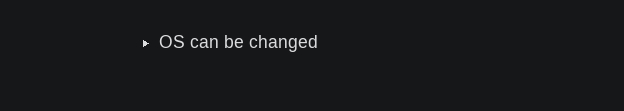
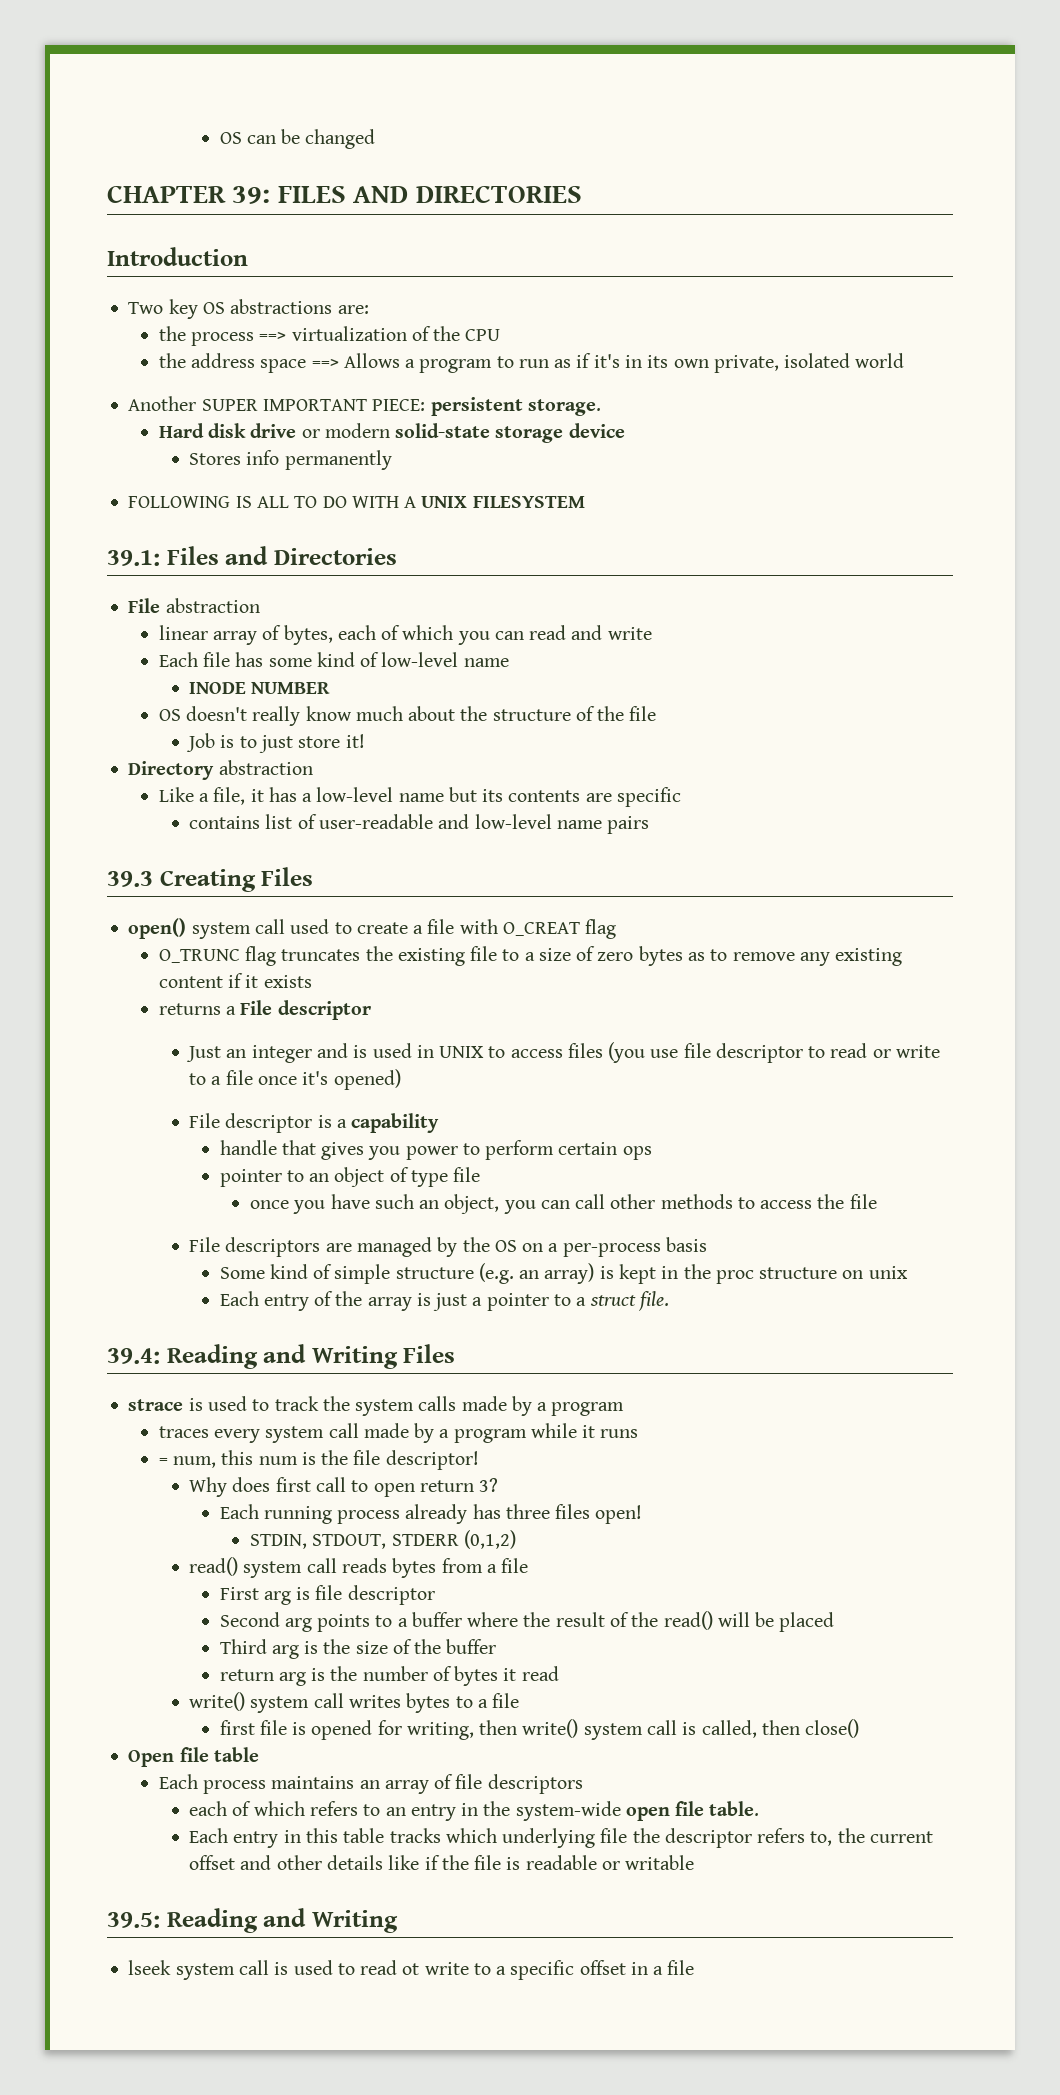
(318, 43) none -> [107,185,582,204] [107,247,248,266] [128,299,369,319] [158,326,501,346] [158,353,905,373] [128,396,601,416] [158,423,625,443] [189,450,392,470] [128,496,585,508] [107,546,397,566] [128,598,260,613] [158,625,652,645] [158,652,509,667] [189,682,331,694] [158,706,657,726] [186,733,365,753] [128,760,313,780] [158,787,682,807] [189,814,650,834] [107,867,314,892] [128,918,617,939] [158,946,903,966] [158,973,312,988] [158,1000,371,1020] [186,1042,940,1063] [189,1069,401,1090] [189,1113,440,1133] [219,1140,652,1160] [219,1167,481,1187] [249,1194,877,1214] [189,1237,707,1257] [219,1263,908,1284] [219,1291,669,1311] [107,1344,456,1369] [128,1396,625,1416] [158,1423,639,1443] [158,1450,479,1470] [189,1477,499,1497] [219,1504,643,1524] [249,1530,516,1549] [189,1557,529,1578] [219,1585,435,1605] [219,1611,835,1632] [219,1639,497,1659] [219,1666,559,1686] [189,1692,520,1713] [219,1719,860,1740] [128,1747,259,1767] [158,1774,583,1794] [189,1801,760,1821] [189,1828,933,1848] [189,1855,695,1870] [107,1908,398,1933] [128,1960,695,1980] // CHAPTER 39: FILES AND DIRECTORIES // Introduction // Two key OS abstractions are: // the process ==> virtualization of the CPU // the address space ==> Allows a program to run as if it's in its own private, isolated world // Another SUPER IMPORTANT PIECE: persistent storage. // Hard disk drive or modern solid-state storage device // Stores info permanently // FOLLOWING IS ALL TO DO WITH A UNIX FILESYSTEM // 39.1: Files and Directories // File abstraction // linear array of bytes, each of which you can read and write // Each file has some kind of low-level name // INODE NUMBER // OS doesn't really know much about the structure of the file // Job is to just store it! // Directory abstraction // Like a file, it has a low-level name but its contents are specific // contains list of user-readable and low-level name pairs // 39.3 Creating Files // open() system call used to create a file with O_CREAT flag // O_TRUNC flag truncates the existing file to a size of zero bytes as to remove any existing content if it exists // returns a File descriptor // Just an integer and is used in UNIX to access files (you use file descriptor to read or write to a file once it's opened) // File descriptor is a capability // handle that gives you power to perform certain ops // pointer to an object of type file // once you have such an object, you can call other methods to access the file // File descriptors are managed by the OS on a per-process basis // Some kind of simple structure (e.g. an array) is kept in the proc structure on unix // Each entry of the array is just a pointer to a struct file. // 39.4: Reading and Writing Files // strace is used to track the system calls made by a program // traces every system call made by a program while it runs // = num, this num is the file descriptor! // Why does first call to open return 3? // Each running process already has three files open! // STDIN, STDOUT, STDERR (0,1,2) // read() system call reads bytes from a file // First arg is file descriptor // Second arg points to a buffer where the result of the read() will be placed // Third arg is the size of the buffer // return arg is the number of bytes it read // write() system call writes bytes to a file // first file is opened for writing, then write() system call is called, then close() // Open file table // Each process maintains an array of file descriptors // each of which refers to an entry in the system-wide open file table. // Each entry in this table tracks which underlying file the descriptor refers to, the current offset and other details like if the file is readable or writable // 39.5: Reading and Writing // lseek system call is used to read ot write to a specific offset in a file

